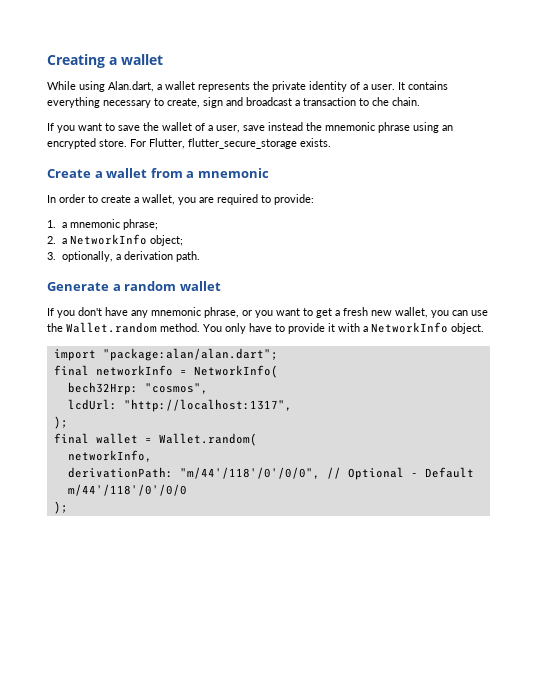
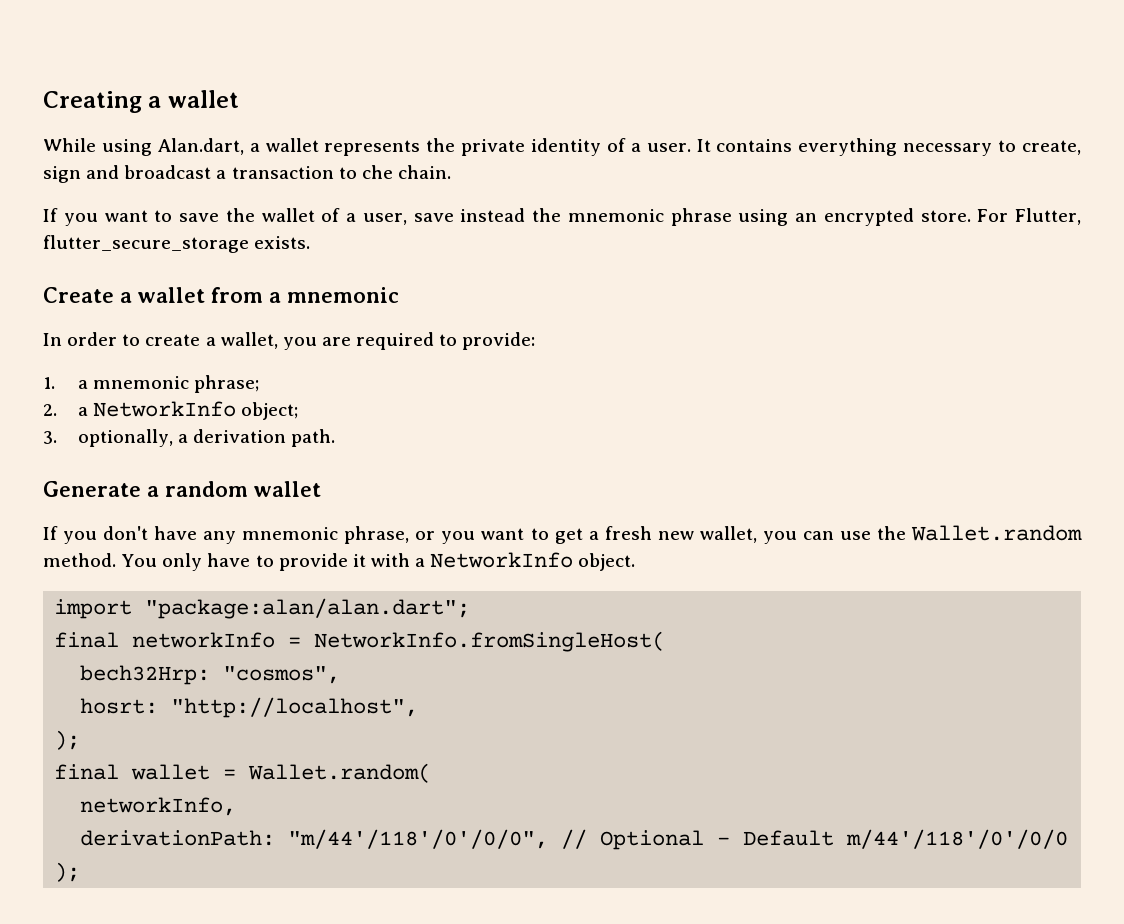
[193,365,278,378] NetworkInfo( -> [314,631,666,652] NetworkInfo.fromSingleHost(
[67,399,292,412] lcdUrl: "http://localhost:1317", -> [80,697,419,718] hosrt: "http://localhost",

